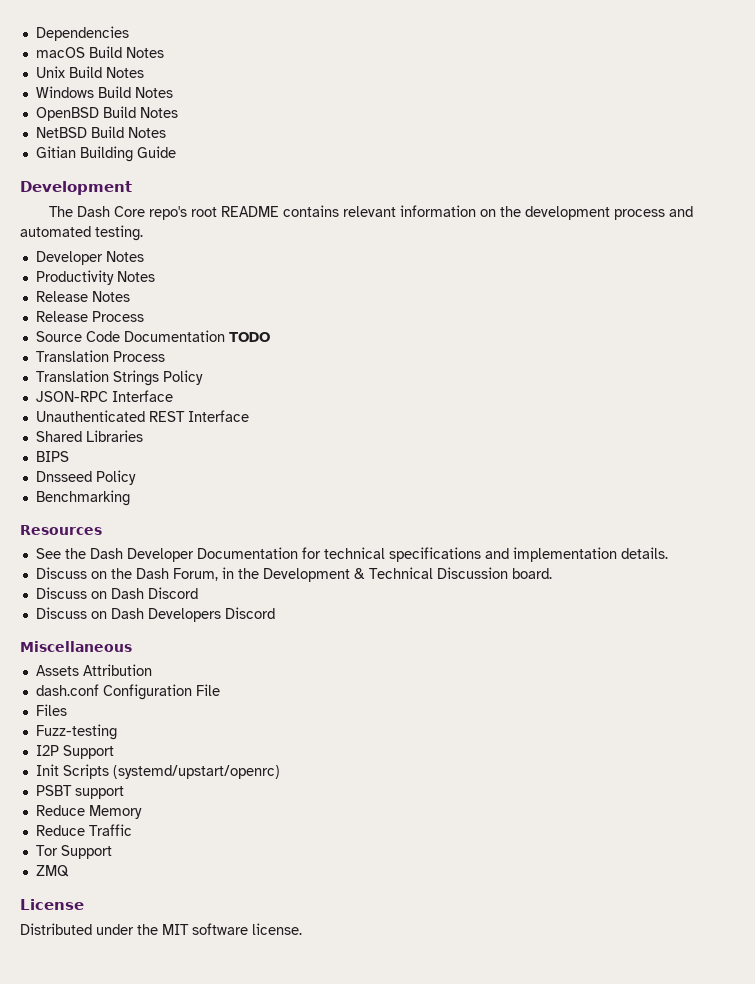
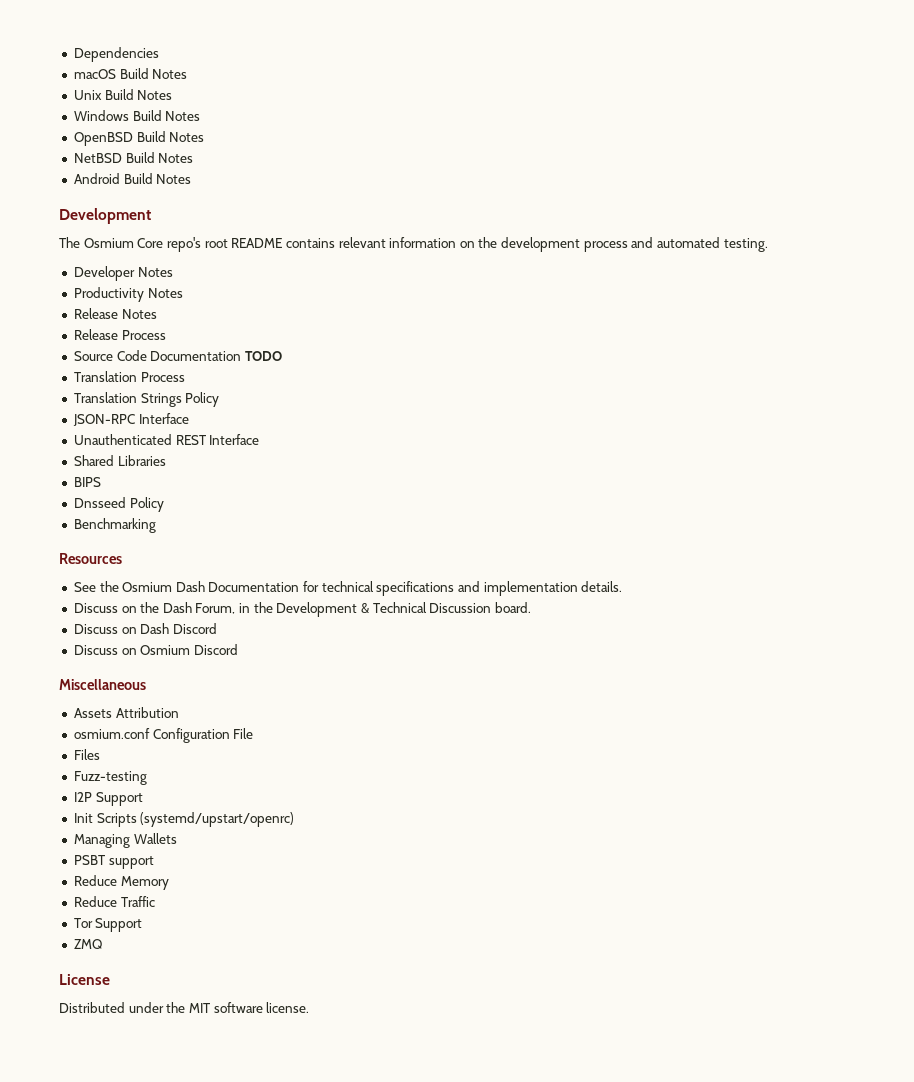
[35,146,176,162] Gitian Building Guide -> [73,173,192,184] Android Build Notes
[77,206,111,217] Dash -> [83,238,134,248] Osmium
[89,548,194,562] Dash Developer -> [122,581,205,592] Osmium Dash
[110,608,221,622] Dash Developers -> [140,645,191,655] Osmium
[35,684,99,696] dash.conf -> [73,728,150,739] osmium.conf
(280, 772) none -> [73,833,177,848] // Managing Wallets

